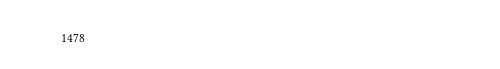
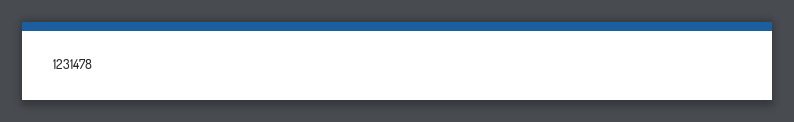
[61,33,85,42] 1478 -> [53,59,92,69] 1231478

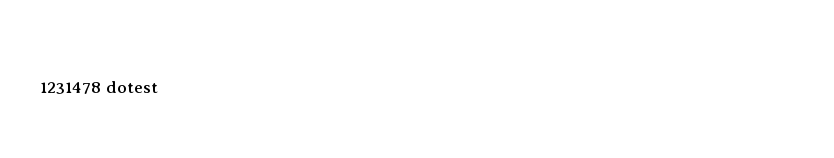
(92, 64) none -> [105,81,158,93] dotest

